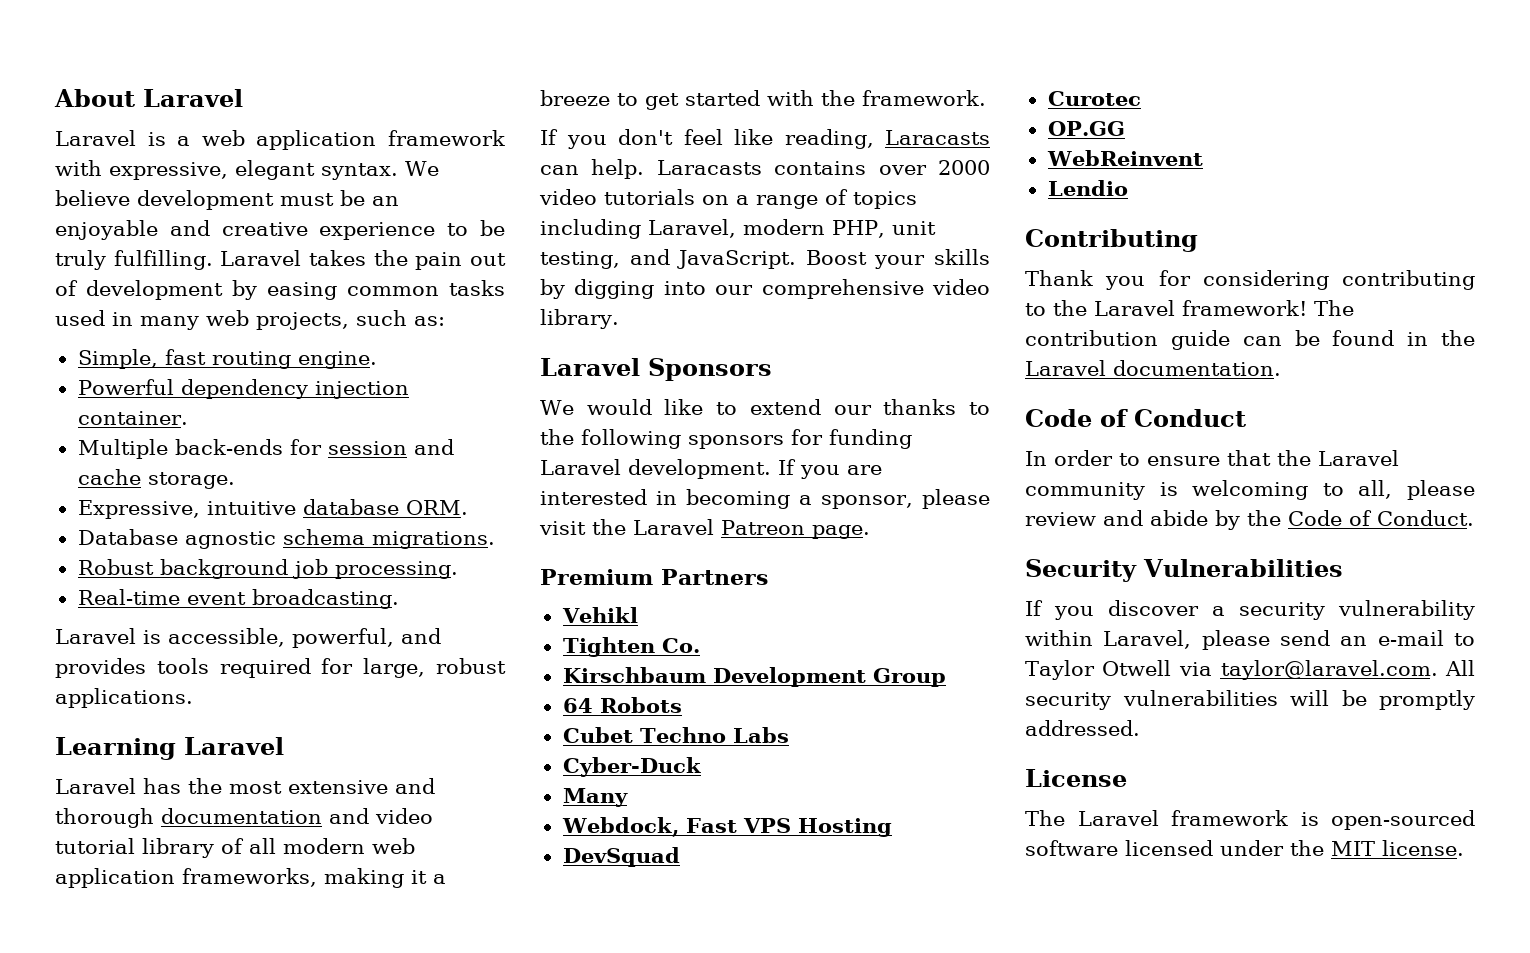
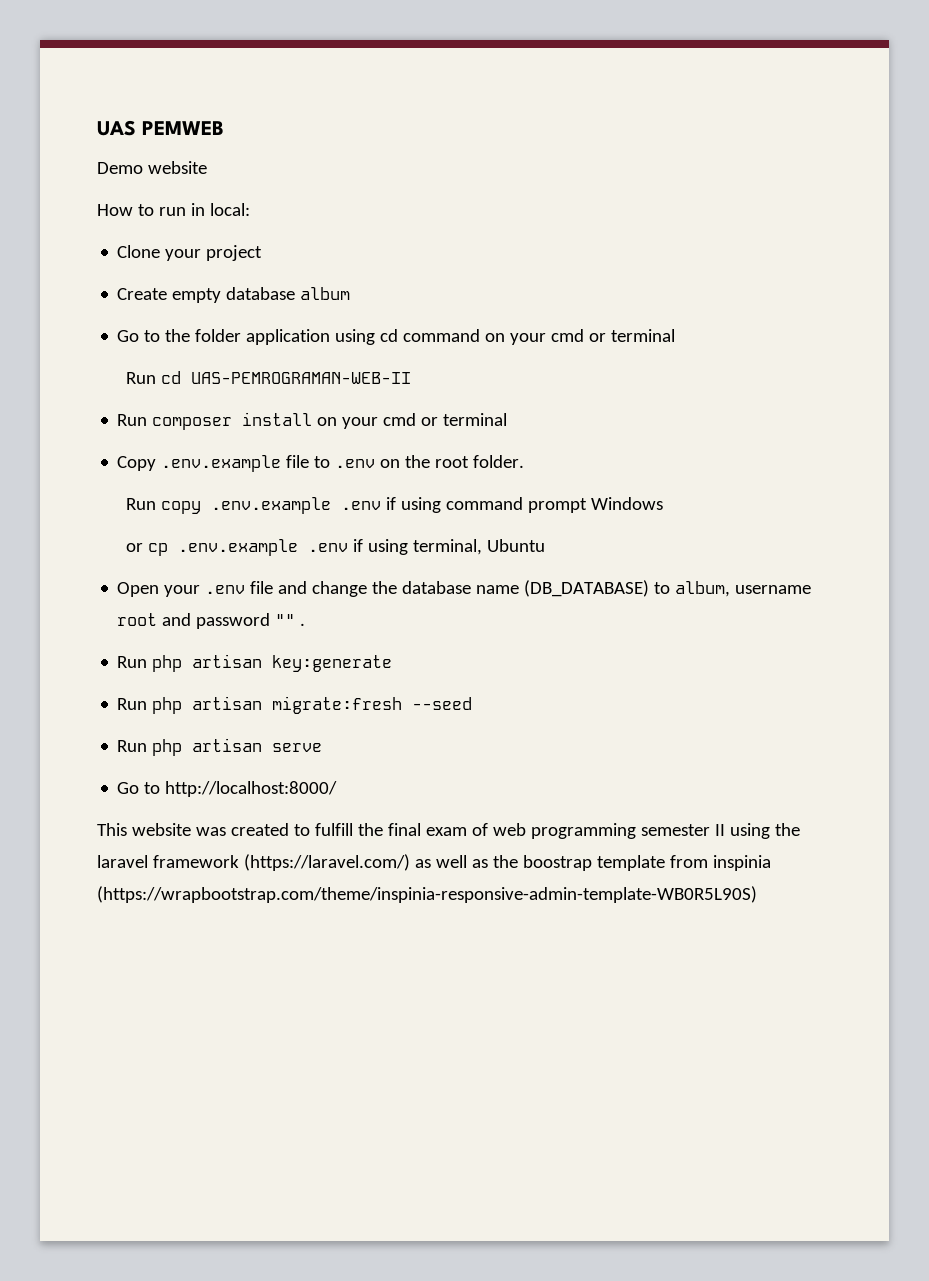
[54,89,243,107] [55,130,505,150] [55,160,439,180] [55,190,399,210] [55,220,506,240] [55,250,507,270] [55,280,505,300] [55,310,445,330] [77,349,377,369] [77,379,409,399] [77,411,188,425] [77,439,454,459] [77,469,235,489] [77,499,468,519] [77,529,495,549] [77,559,458,579] [77,589,399,609] [55,628,441,648] [55,658,507,678] [55,688,193,708] [55,737,284,760] [55,778,435,794] [55,808,433,828] [55,838,415,858] [55,868,446,888] [540,90,986,110] [540,129,990,149] [540,159,990,179] [539,189,917,209] [540,219,936,239] [540,249,990,269] [540,279,990,299] [540,309,619,329] [540,358,772,381] [540,399,990,415] [540,429,912,449] [540,459,882,479] [540,489,990,509] [539,519,870,539] [540,569,768,585] [561,607,638,623] [562,637,700,657] [562,667,946,687] [562,697,682,713] [562,727,789,743] [562,757,701,777] [562,788,628,807] [561,817,892,837] [562,847,680,867] [1047,91,1141,106] [1047,121,1125,136] [1046,150,1203,166] [1047,180,1128,196] [1025,229,1198,252] [1025,270,1475,290] [1025,300,1354,316] [1025,330,1475,350] [1025,360,1281,376] [1025,409,1246,427] [1025,450,1399,466] [1025,480,1475,500] [1025,510,1474,530] [1025,559,1343,582] [1025,600,1475,620] [1025,630,1475,650] [1025,660,1475,680] [1025,690,1475,710] [1025,720,1140,736] [1025,769,1127,787] [1025,810,1475,830] [1025,840,1464,856] About Laravel // Laravel is a web application framework with expressive, elegant syntax. We believe development must be an enjoyable and creative experience to be truly fulfilling. Laravel takes the pain out of development by easing common tasks used in many web projects, such as: // Simple, fast routing engine. // Powerful dependency injection container. // Multiple back-ends for session and cache storage. // Expressive, intuitive database ORM. // Database agnostic schema migrations. // Robust background job processing. // Real-time event broadcasting. // Laravel is accessible, powerful, and provides tools required for large, robust applications. // Learning Laravel // Laravel has the most extensive and thorough documentation and video tutorial library of all modern web application frameworks, making it a breeze to get started with the framework. // If you don't feel like reading, Laracasts can help. Laracasts contains over 2000 video tutorials on a range of topics including Laravel, modern PHP, unit testing, and JavaScript. Boost your skills by digging into our comprehensive video library. // Laravel Sponsors // We would like to extend our thanks to the following sponsors for funding Laravel development. If you are interested in becoming a sponsor, please visit the Laravel Patreon page. // Premium Partners // Vehikl // Tighten Co. // Kirschbaum Development Group // 64 Robots // Cubet Techno Labs // Cyber-Duck // Many // Webdock, Fast VPS Hosting // DevSquad // Curotec // OP.GG // WebReinvent // Lendio // Contributing // Thank you for considering contributing to the Laravel framework! The contribution guide can be found in the Laravel documentation. // Code of Conduct // In order to ensure that the Laravel community is welcoming to all, please review and abide by the Code of Conduct. // Security Vulnerabilities // If you discover a security vulnerability within Laravel, please send an e-mail to Taylor Otwell via taylor@laravel.com. All security vulnerabilities will be promptly addressed. // License // The Laravel framework is open-sourced software licensed under the MIT license. -> [97,120,224,136] [97,161,207,174] [97,203,250,216] [117,245,263,261] [117,287,351,303] [117,329,676,345] [126,371,412,384] [117,412,508,430] [117,455,525,472] [126,497,664,514] [126,539,546,556] [117,580,812,597] [117,613,306,629] [117,654,393,672] [117,696,473,714] [117,738,323,756] [117,781,338,797] [97,823,800,839] [97,854,771,871] [97,886,757,903] UAS PEMWEB // Demo website // How to run in local: // Clone your project // Create empty database album // Go to the folder application using cd command on your cmd or terminal // Run cd UAS-PEMROGRAMAN-WEB-II // Run composer install on your cmd or terminal // Copy .env.example file to .env on the root folder. // Run copy .env.example .env if using command prompt Windows // or cp .env.example .env if using terminal, Ubuntu // Open your .env file and change the database name (DB_DATABASE) to album, username root and password "" . // Run php artisan key:generate // Run php artisan migrate:fresh --seed // Run php artisan serve // Go to http://localhost:8000/ // This website was created to fulfill the final exam of web programming semester II using the laravel framework (https://laravel.com/) as well as the boostrap template from inspinia (https://wrapbootstrap.com/theme/inspinia-responsive-admin-template-WB0R5L90S)

